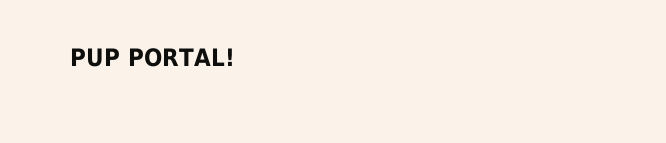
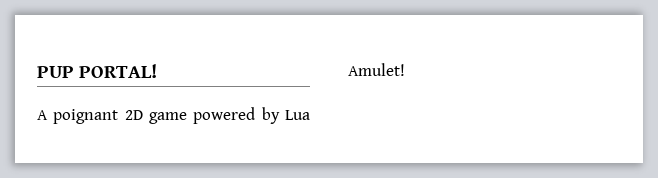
(235, 57) none -> [37,107,310,124] [348,63,405,76] // A poignant 2D game powered by Lua Amulet!

